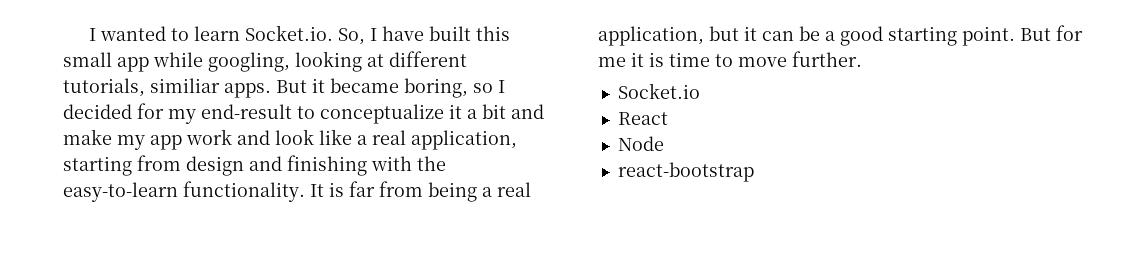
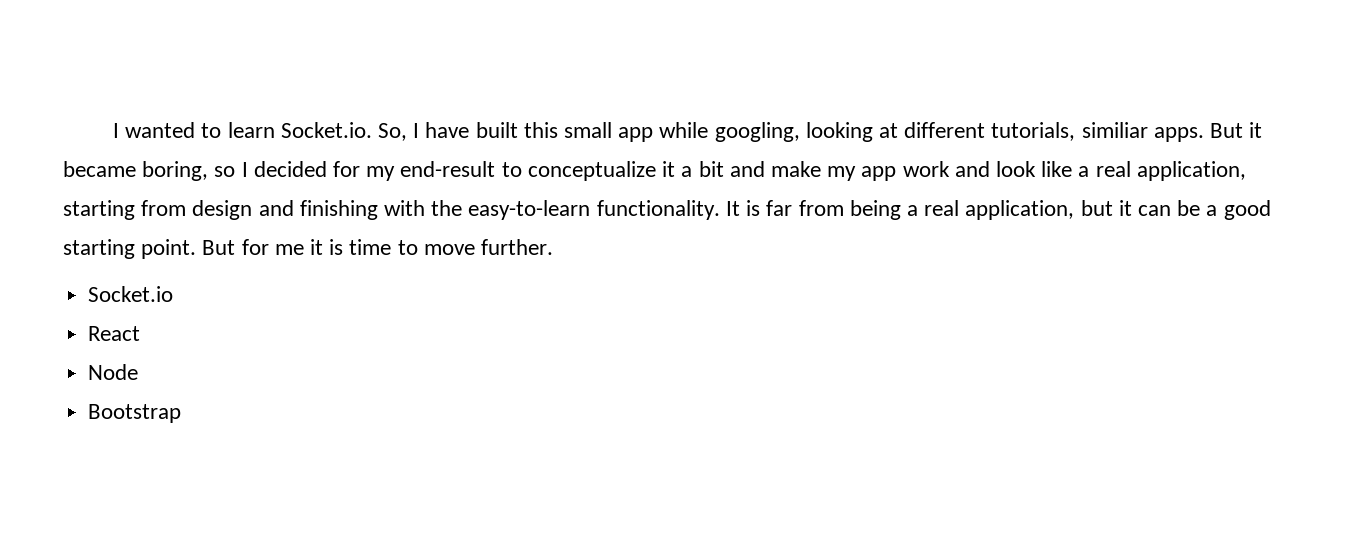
[617,162,754,182] react-bootstrap -> [88,404,182,423] Bootstrap

